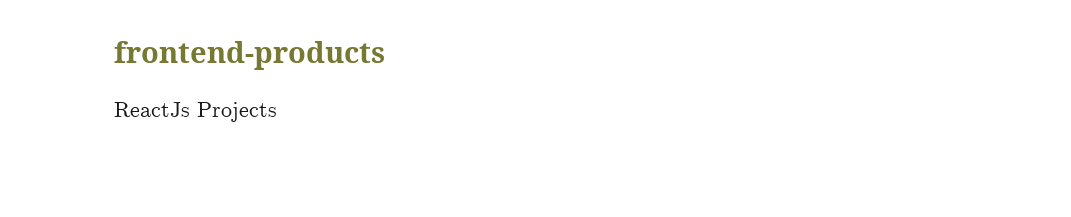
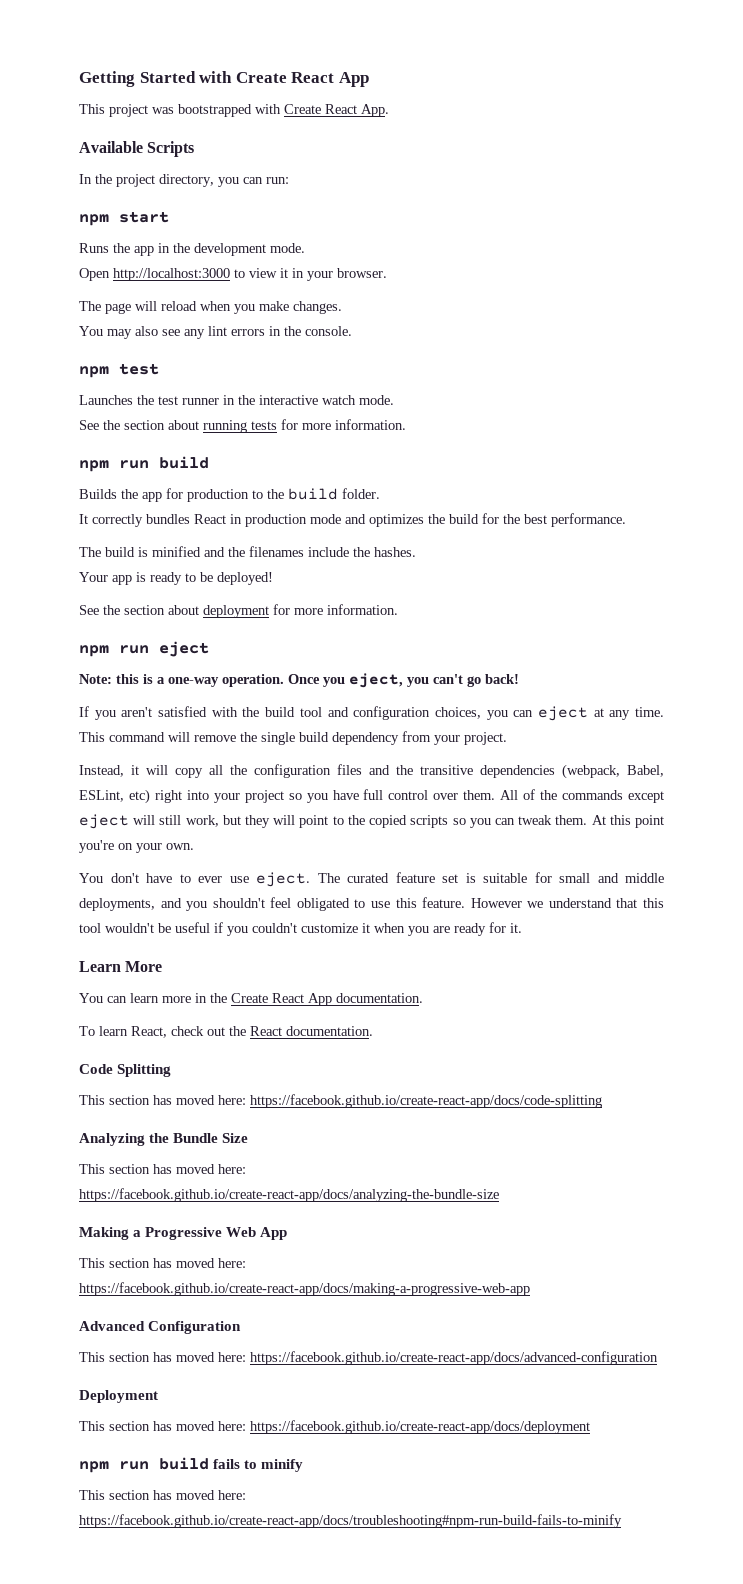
[114,41,385,70] [114,102,277,122] frontend-products // ReactJs Projects -> [79,71,369,87] [79,104,389,117] [79,141,195,157] [79,174,289,187] [79,211,169,226] [79,243,305,256] [79,268,387,281] [79,301,342,314] [79,326,352,339] [79,363,159,378] [79,395,394,405] [79,419,406,433] [79,456,209,472] [79,488,380,502] [79,513,626,527] [79,546,416,557] [79,572,273,585] [79,604,398,618] [79,641,209,657] [79,673,519,688] [79,706,664,721] [79,731,507,745] [79,764,664,779] [79,789,664,804] [79,814,665,829] [79,840,194,853] [79,872,664,887] [79,897,664,911] [79,922,522,936] [79,961,163,972] [79,993,423,1006] [79,1026,373,1038] [79,1064,172,1077] [79,1094,602,1108] [79,1133,249,1146] [79,1164,246,1174] [79,1188,499,1202] [79,1227,288,1240] [79,1258,246,1268] [79,1282,530,1296] [79,1321,242,1334] [79,1351,658,1365] [79,1390,158,1403] [79,1420,590,1434] [79,1457,304,1473] [79,1490,246,1500] [79,1514,622,1528] Getting Started with Create React App // This project was bootstrapped with Create React App. // Available Scripts // In the project directory, you can run: // npm start // Runs the app in the development mode. // Open http://localhost:3000 to view it in your browser. // The page will reload when you make changes. // You may also see any lint errors in the console. // npm test // Launches the test runner in the interactive watch mode. // See the section about running tests for more information. // npm run build // Builds the app for production to the build folder. // It correctly bundles React in production mode and optimizes the build for the best performance. // The build is minified and the filenames include the hashes. // Your app is ready to be deployed! // See the section about deployment for more information. // npm run eject // Note: this is a one-way operation. Once you eject, you can't go back! // If you aren't satisfied with the build tool and configuration choices, you can eject at any time. This command will remove the single build dependency from your project. // Instead, it will copy all the configuration files and the transitive dependencies (webpack, Babel, ESLint, etc) right into your project so you have full control over them. All of the commands except eject will still work, but they will point to the copied scripts so you can tweak them. At this point you're on your own. // You don't have to ever use eject. The curated feature set is suitable for small and middle deployments, and you shouldn't feel obligated to use this feature. However we understand that this tool wouldn't be useful if you couldn't customize it when you are ready for it. // Learn More // You can learn more in the Create React App documentation. // To learn React, check out the React documentation. // Code Splitting // This section has moved here: https://facebook.github.io/create-react-app/docs/code-splitting // Analyzing the Bundle Size // This section has moved here: https://facebook.github.io/create-react-app/docs/analyzing-the-bundle-size // Making a Progressive Web App // This section has moved here: https://facebook.github.io/create-react-app/docs/making-a-progressive-web-app // Advanced Configuration // This section has moved here: https://facebook.github.io/create-react-app/docs/advanced-configuration // Deployment // This section has moved here: https://facebook.github.io/create-react-app/docs/deployment // npm run build fails to minify // This section has moved here: https://facebook.github.io/create-react-app/docs/troubleshooting#npm-run-build-fails-to-minify

